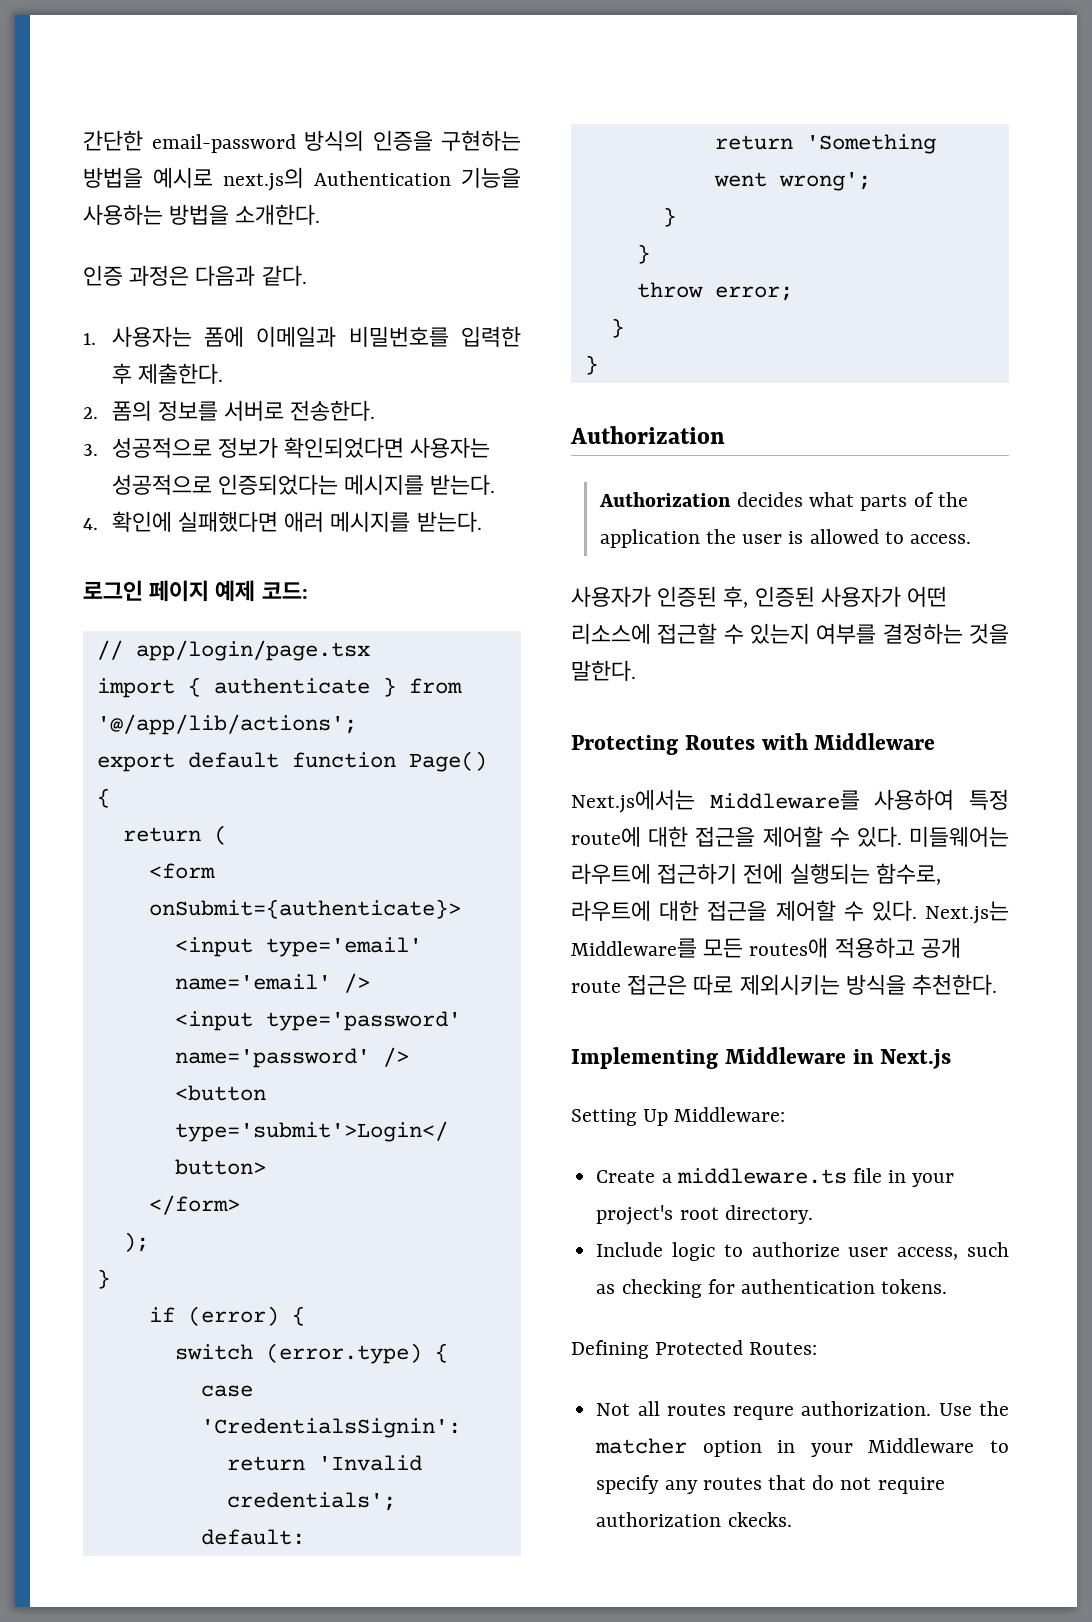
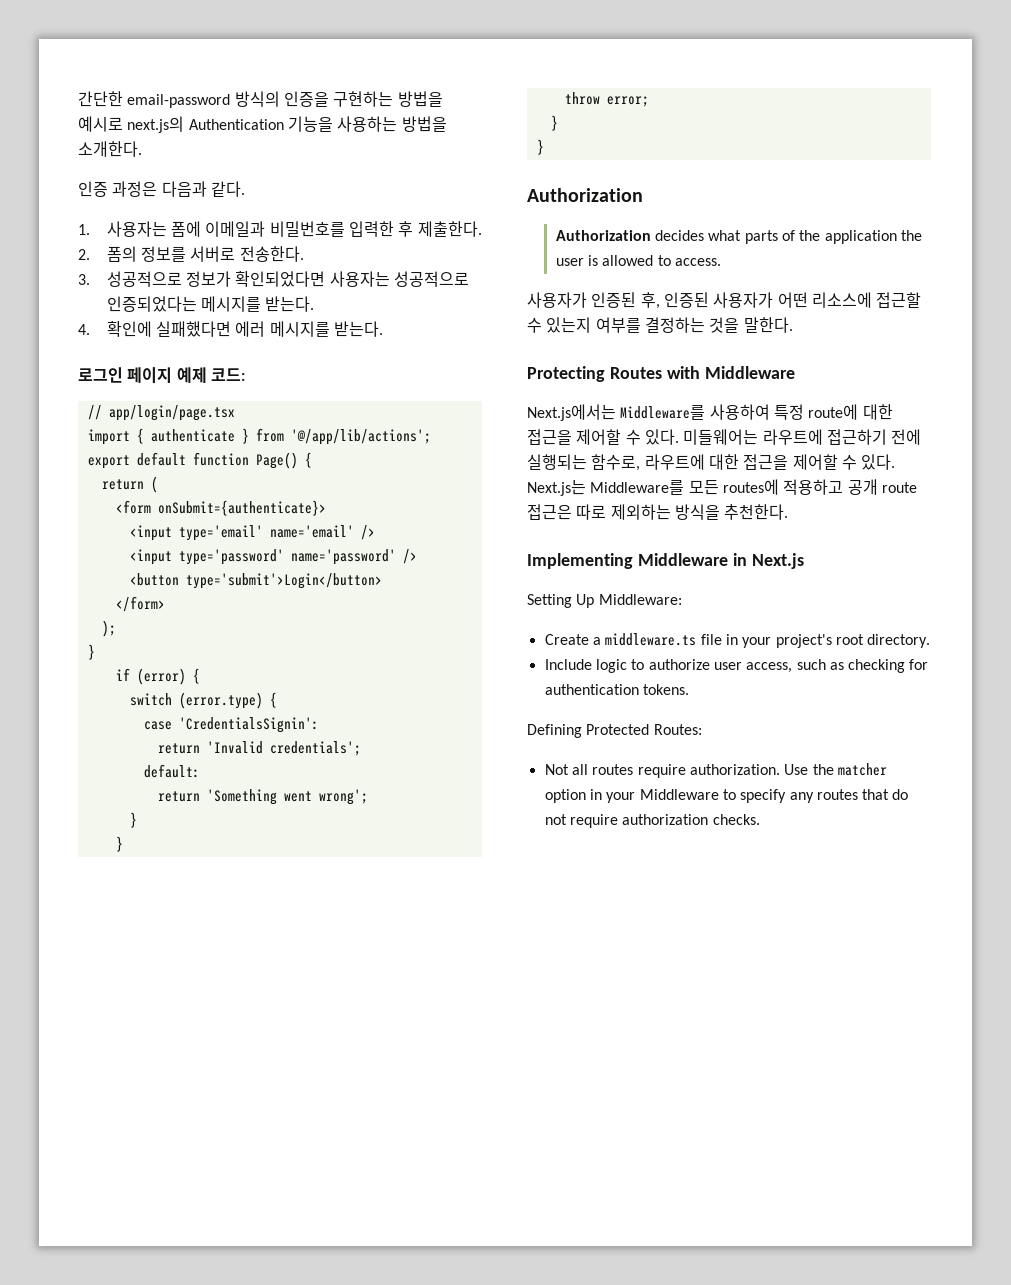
[284,511,325,532] 애러 -> [235,321,266,337] 에러
[749,937,829,958] routes애 -> [722,479,779,495] routes에
[739,974,840,995] 제외시키는 -> [610,504,671,520] 제외하는
[733,1406,795,1420] requre -> [637,764,686,778] require
[727,1512,792,1527] ckecks. -> [712,814,760,825] checks.

